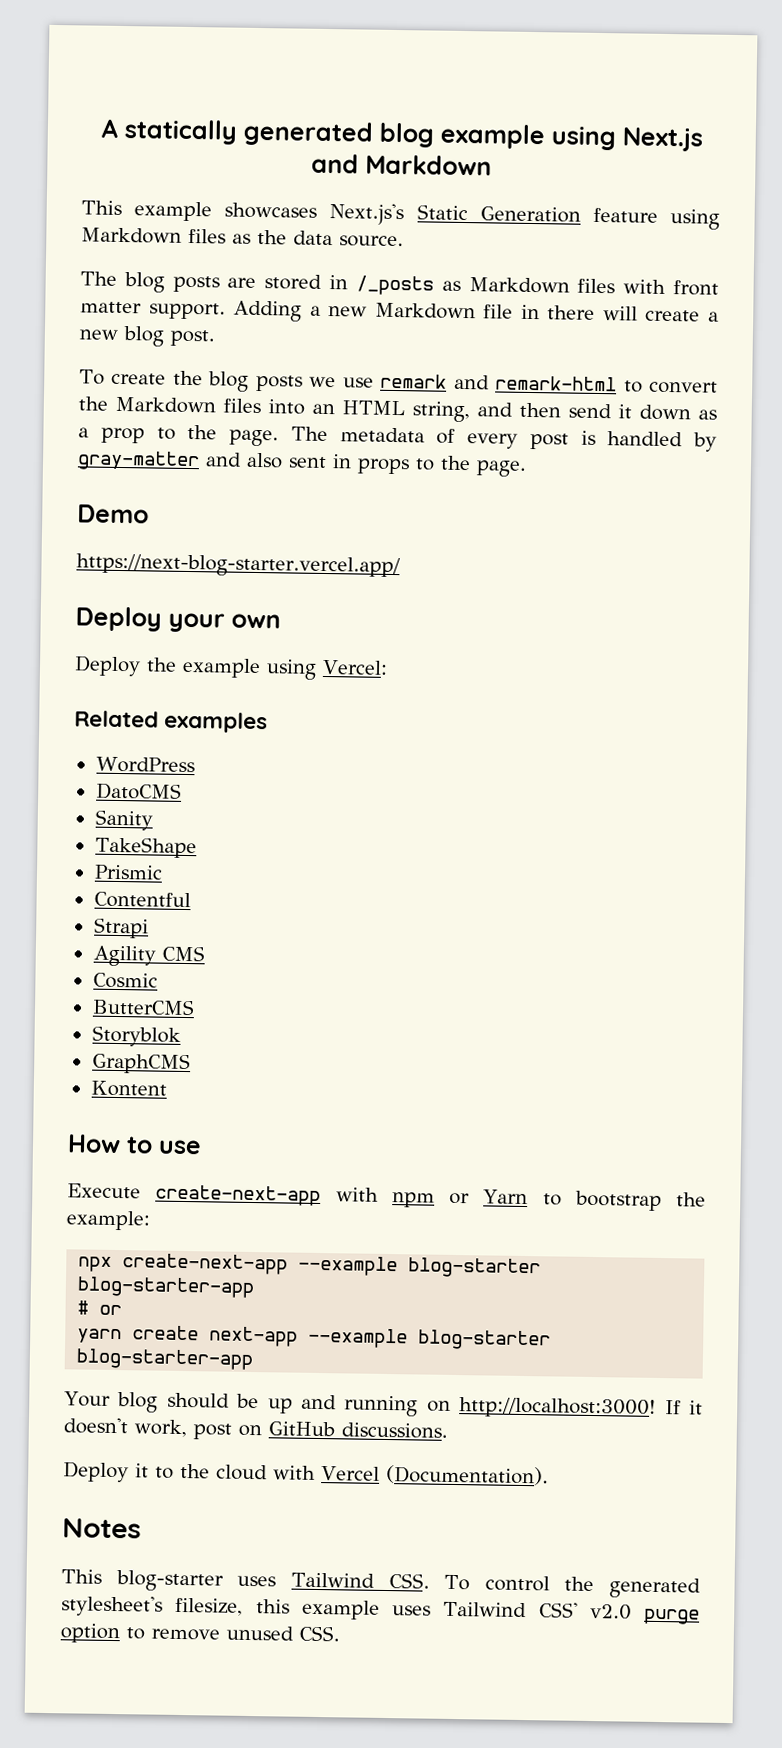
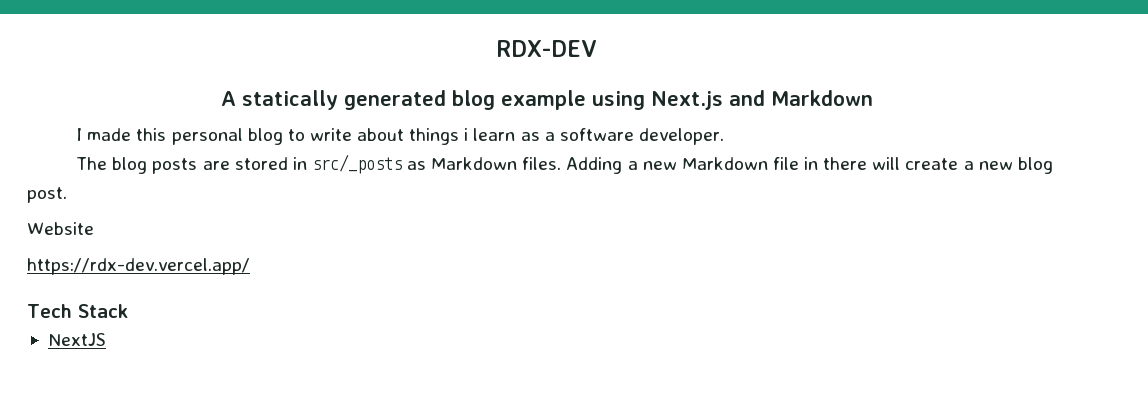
(100, 128) none -> [496,40,597,57] RDX-DEV //
[81,200,720,230] [81,227,404,248] This example showcases Next.js's Static Generation feature using Markdown files as the data source. -> [76,128,724,145] I made this personal blog to write about things i learn as a software developer.
[355,275,434,296] /_posts -> [311,154,402,174] src/_posts
[577,278,719,296] [80,301,226,320] files with front matter support. -> [522,157,562,170] files.
[79,369,718,394] [78,396,717,423] [78,424,717,452] [77,450,527,477] [77,504,149,524] [76,553,401,579] [75,606,281,633] [74,655,388,680] [74,710,269,734] [95,756,195,774] [95,782,182,800] [94,809,153,831] [94,836,197,859] [93,864,163,880] [93,891,191,909] [93,917,149,939] [92,945,205,967] [92,972,158,989] [91,998,195,1016] [91,1025,181,1047] [91,1052,191,1075] [90,1080,167,1097] [67,1134,202,1155] [67,1183,706,1211] [66,1210,151,1231] [78,1253,542,1279] [77,1276,256,1299] [77,1300,123,1316] [77,1325,552,1351] [76,1348,254,1371] [64,1391,703,1419] [63,1417,448,1440] [63,1461,549,1486] [62,1518,142,1539] [61,1569,701,1599] [61,1595,700,1625] [60,1623,340,1644] To create the blog posts we use remark and remark-html to convert the Markdown files into an HTML string, and then send it down as a prop to the page. The metadata of every post is handled by gray-matter and also sent in props to the page. // Demo // https://next-blog-starter.vercel.app/ // Deploy your own // Deploy the example using Vercel: // Related examples // WordPress // DatoCMS // Sanity // TakeShape // Prismic // Contentful // Strapi // Agility CMS // Cosmic // ButterCMS // Storyblok // GraphCMS // Kontent // How to use // Execute create-next-app with npm or Yarn to bootstrap the example: // npx create-next-app --example blog-starter blog-starter-app // # or // yarn create next-app --example blog-starter blog-starter-app // Your blog should be up and running on http://localhost:3000! If it doesn't work, post on GitHub discussions. // Deploy it to the cloud with Vercel (Documentation). // Notes // This blog-starter uses Tailwind CSS. To control the generated stylesheet's filesize, this example uses Tailwind CSS' v2.0 purge option to remove unused CSS. -> [27,222,94,235] [27,258,250,275] [27,304,128,318] [47,333,106,346] Website // https://rdx-dev.vercel.app/ // Tech Stack // NextJS

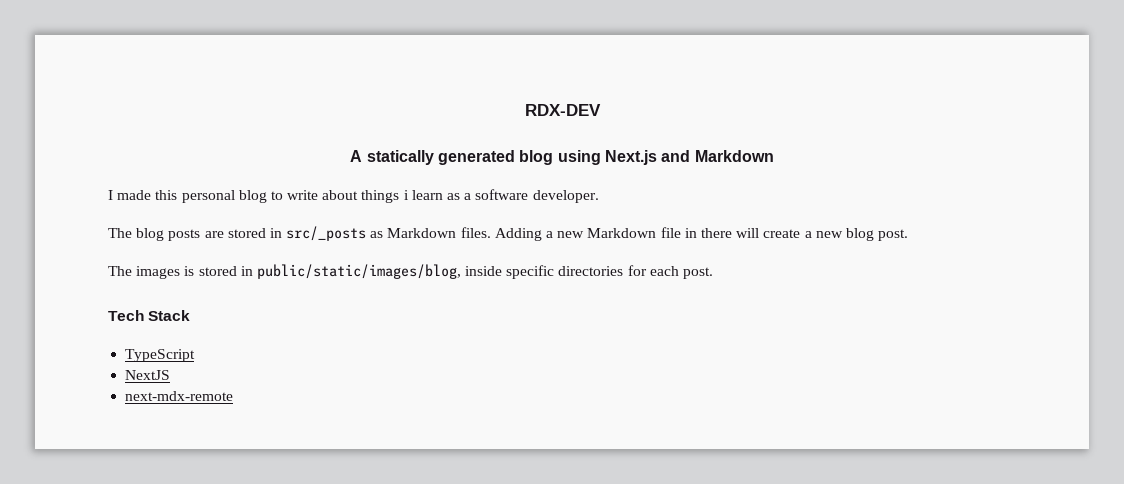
[500,90,586,110] example -> (554, 157) none
[27,222,94,235] [27,258,250,275] Website // https://rdx-dev.vercel.app/ -> [108,264,714,279] The images is stored in public/static/images/blog, inside specific directories for each post.
(128, 311) none -> [125,349,196,362] // TypeScript
(106, 339) none -> [125,391,234,401] // next-mdx-remote

